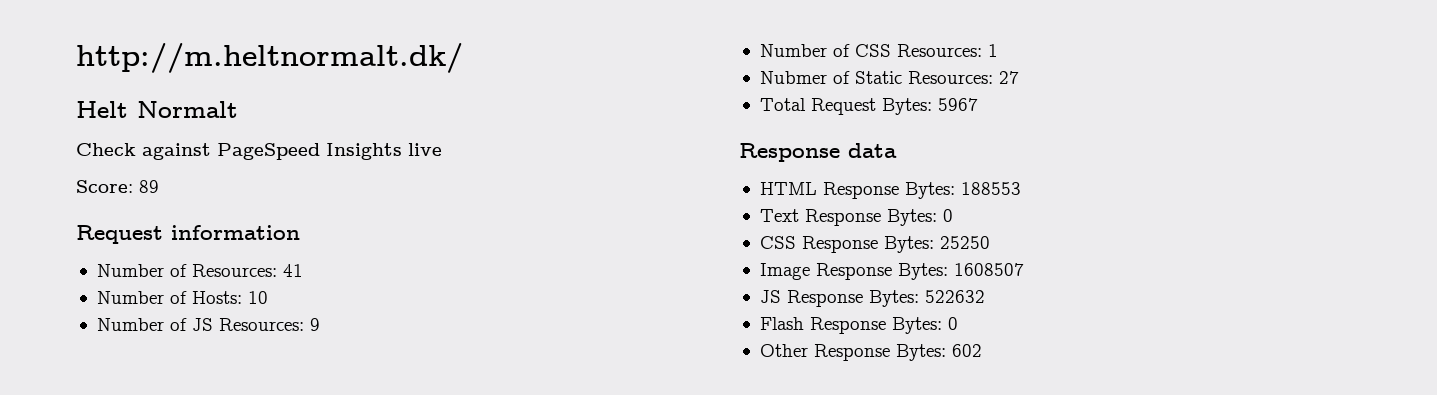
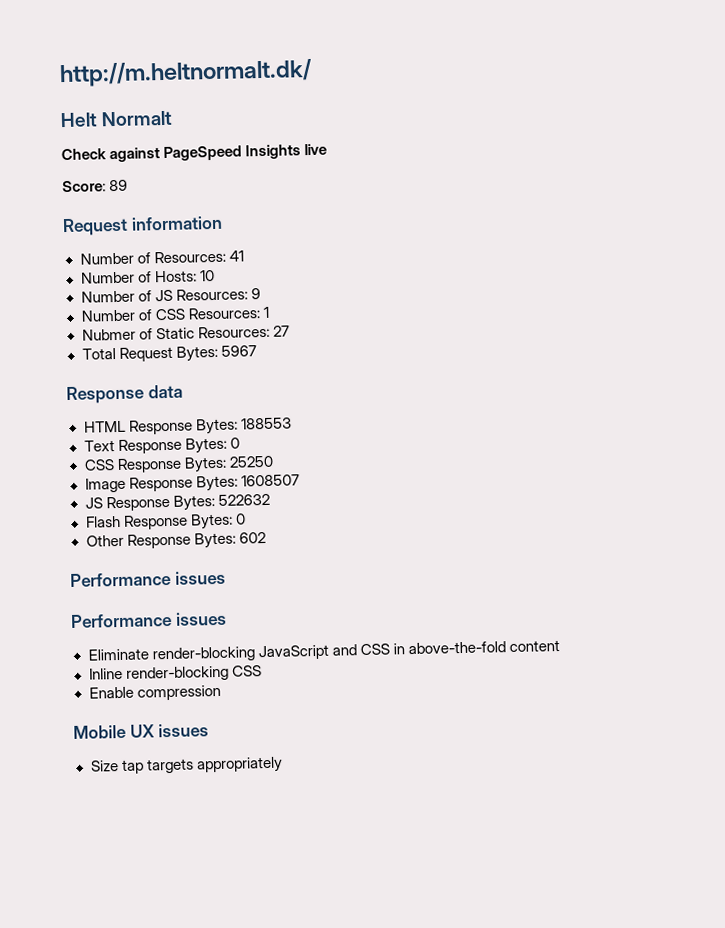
(982, 350) none -> [70,570,226,587] [71,611,227,628] [87,640,560,663] [88,665,262,682] [88,684,221,701] [73,723,210,739] [89,756,283,774] // Performance issues // Performance issues // Eliminate render-blocking JavaScript and CSS in above-the-fold content // Inline render-blocking CSS // Enable compression // Mobile UX issues // Size tap targets appropriately

